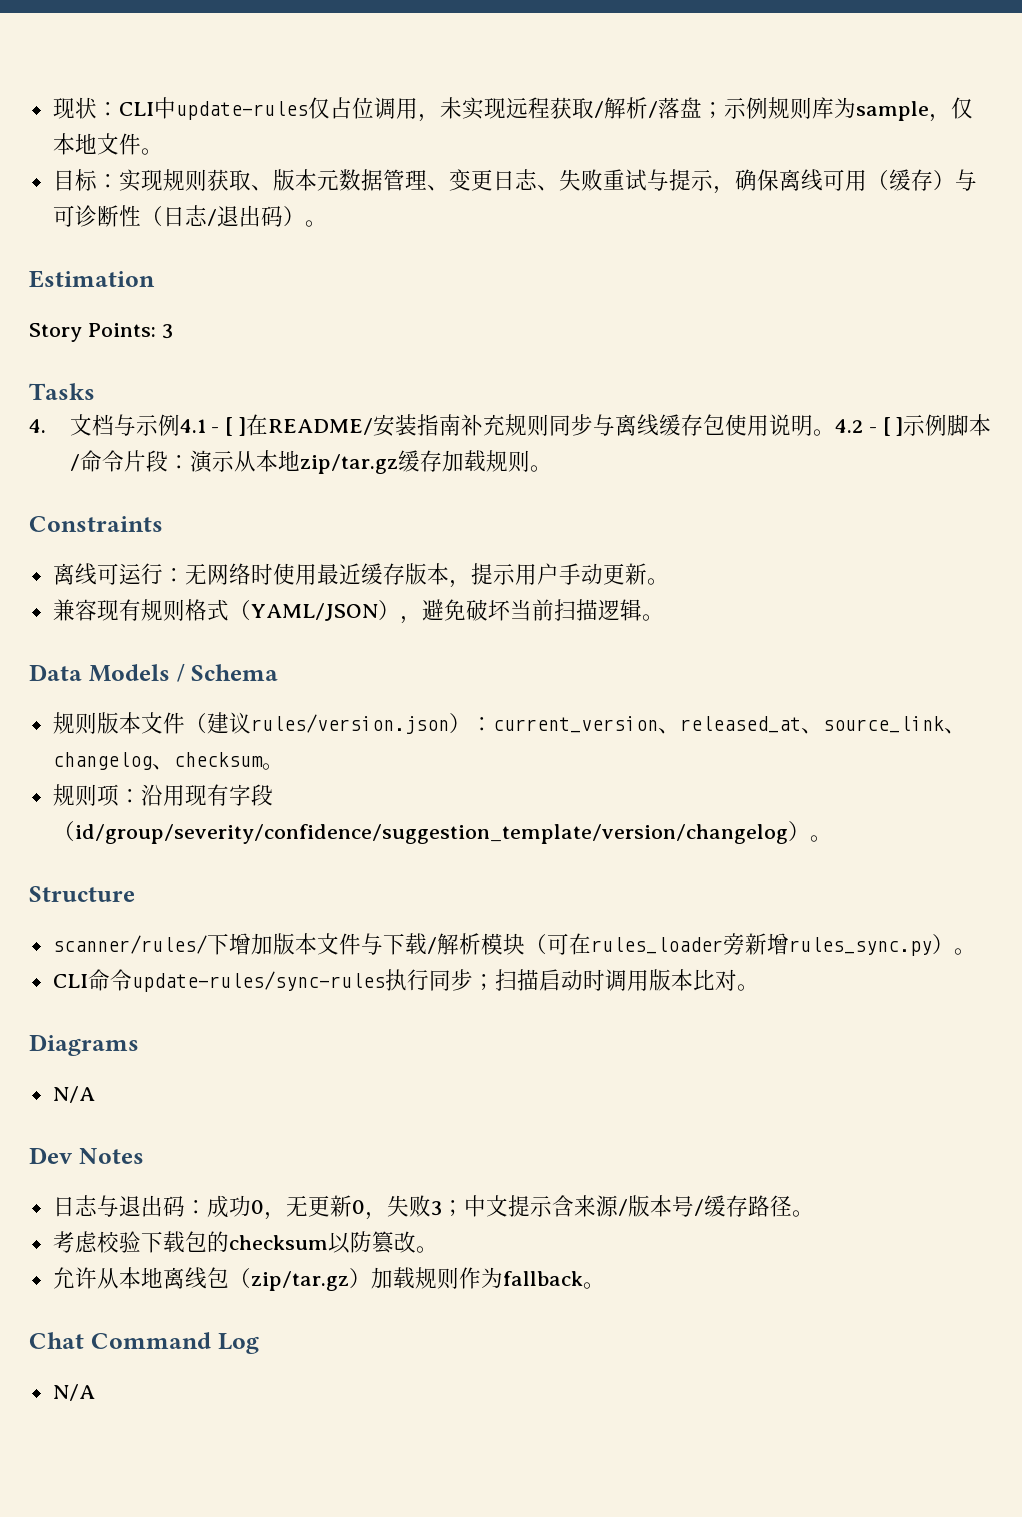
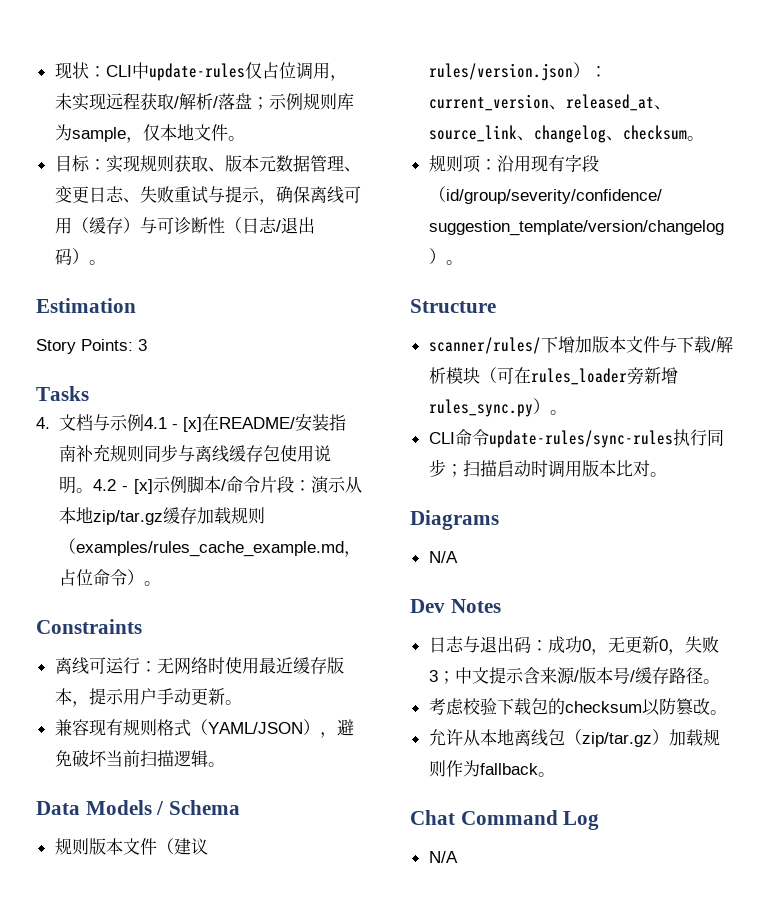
[225,417,246,436] [ ] -> [182,417,202,432] [x]
[882,417,904,436] [ ] -> [134,479,153,494] [x]
(530, 461) none -> [58,538,361,557] [58,569,144,586] （examples/rules_cache_example.md，占位命令）

